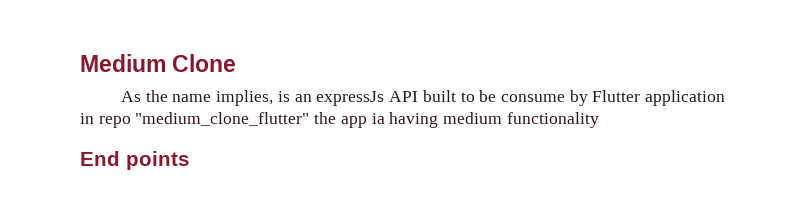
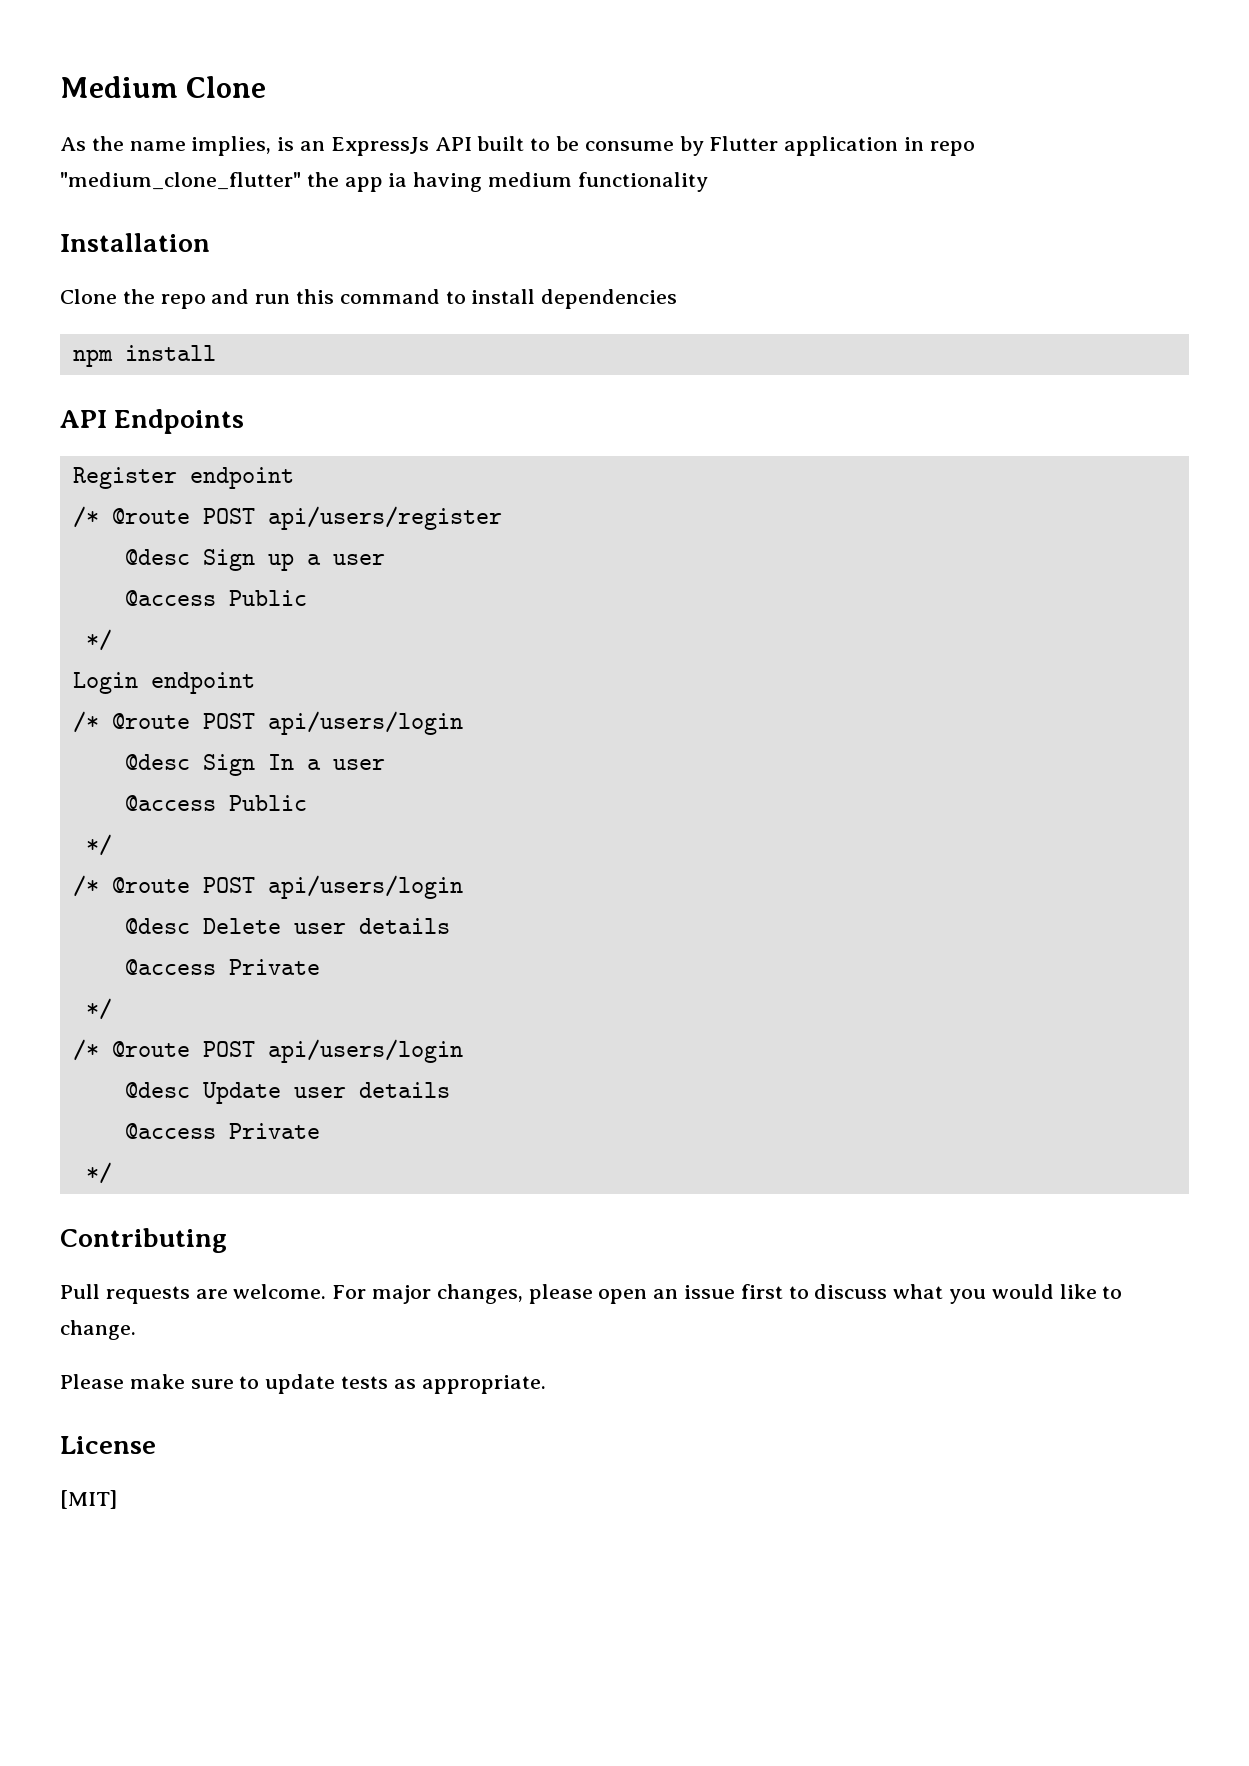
[316,91,385,106] expressJs -> [330,137,429,156] ExpressJs
[80,151,189,170] End points -> [60,233,210,252] [60,289,678,309] [72,345,216,367] [60,409,245,434] [72,467,294,489] [72,506,502,530] [124,549,385,571] [124,590,307,606] [85,629,112,651] [72,672,255,694] [72,711,463,735] [124,754,385,776] [124,795,307,811] [85,834,112,856] [72,875,463,899] [124,918,450,934] [124,959,320,975] [85,998,112,1020] [72,1039,463,1063] [124,1082,450,1104] [124,1123,320,1139] [85,1162,112,1184] [60,1228,227,1253] [60,1284,1123,1304] [60,1320,136,1340] [60,1374,546,1394] [60,1436,156,1454] [60,1490,117,1509] Installation // Clone the repo and run this command to install dependencies // npm install // API Endpoints // Register endpoint // /* @route POST api/users/register // @desc Sign up a user // @access Public // */ // Login endpoint // /* @route POST api/users/login // @desc Sign In a user // @access Public // */ // /* @route POST api/users/login // @desc Delete user details // @access Private // */ // /* @route POST api/users/login // @desc Update user details // @access Private // */ // Contributing // Pull requests are welcome. For major changes, please open an issue first to discuss what you would like to change. // Please make sure to update tests as appropriate. // License // [MIT]

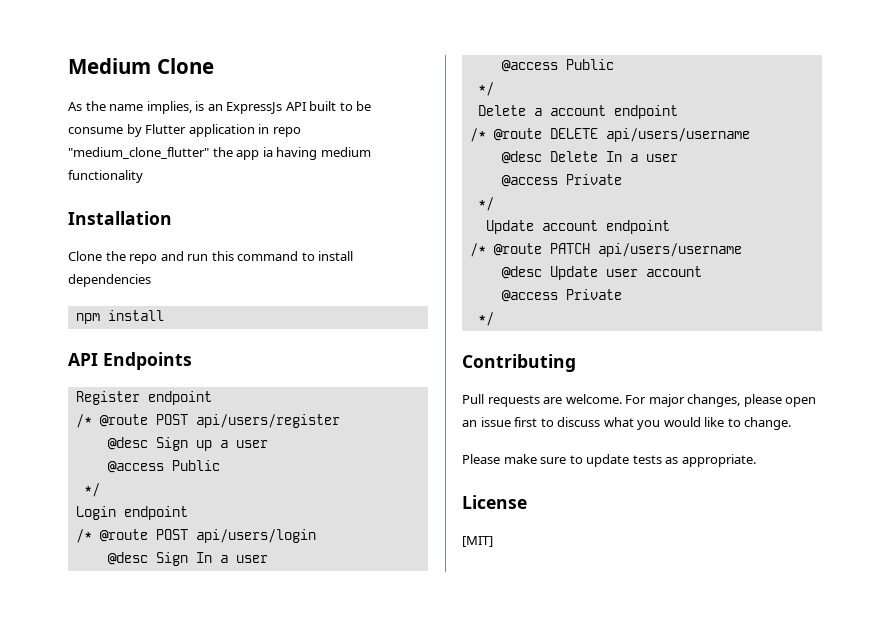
[72,875,463,899] // /* @route POST api/users/login -> [477,105,678,119] [469,128,750,142] // Delete a account endpoint // /* @route DELETE api/users/username
[293,918,450,934] [124,959,320,975] [85,998,112,1020] [72,1039,463,1063] user details // @access Private // */ // /* @route POST api/users/login -> [605,151,678,162] [501,174,622,187] [477,197,494,211] [485,220,670,234] [469,243,742,257] In a user // @access Private // */ // Update account endpoint // /* @route PATCH api/users/username
[358,1082,450,1098] details -> [645,266,702,277] account

